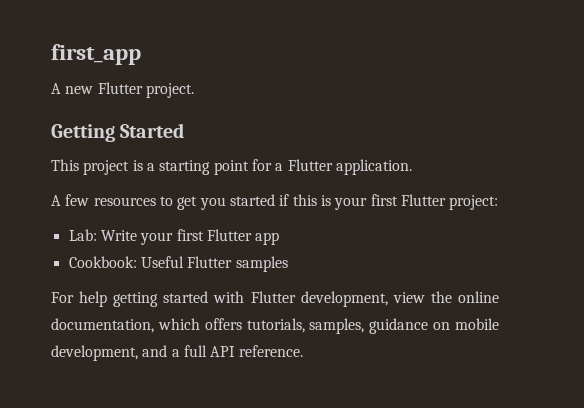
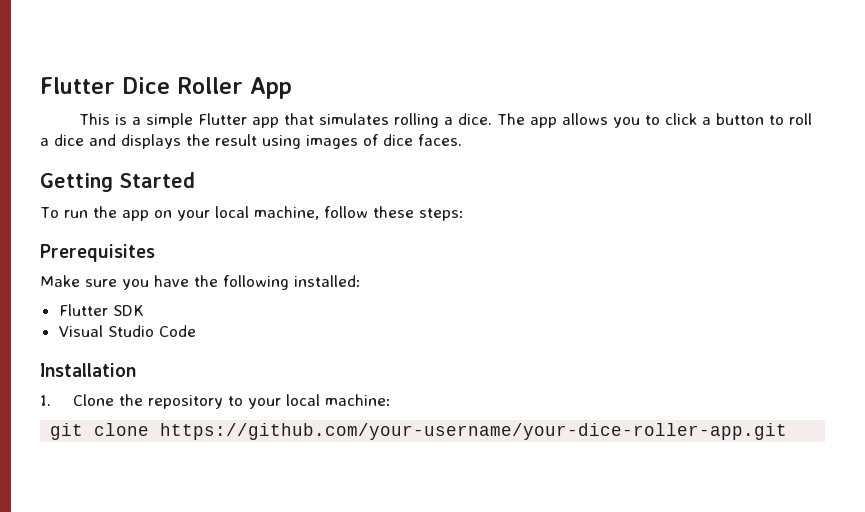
[51,44,141,65] [51,82,194,98] [51,123,185,142] [51,159,412,175] [51,194,499,210] [68,229,280,245] [68,256,288,272] [51,291,499,307] [51,318,499,334] [51,345,303,361] first_app // A new Flutter project. // Getting Started // This project is a starting point for a Flutter application. // A few resources to get you started if this is your first Flutter project: // Lab: Write your first Flutter app // Cookbook: Useful Flutter samples // For help getting started with Flutter development, view the online documentation, which offers tutorials, samples, guidance on mobile development, and a full API reference. -> [40,77,292,99] [78,113,812,128] [40,134,462,149] [40,172,195,192] [40,206,464,221] [40,244,155,262] [40,275,361,290] [58,304,144,316] [58,325,196,337] [40,363,136,377] [40,394,391,409] [50,423,788,440] Flutter Dice Roller App // This is a simple Flutter app that simulates rolling a dice. The app allows you to click a button to roll a dice and displays the result using images of dice faces. // Getting Started // To run the app on your local machine, follow these steps: // Prerequisites // Make sure you have the following installed: // Flutter SDK // Visual Studio Code // Installation // 1. Clone the repository to your local machine: // git clone https://github.com/your-username/your-dice-roller-app.git

